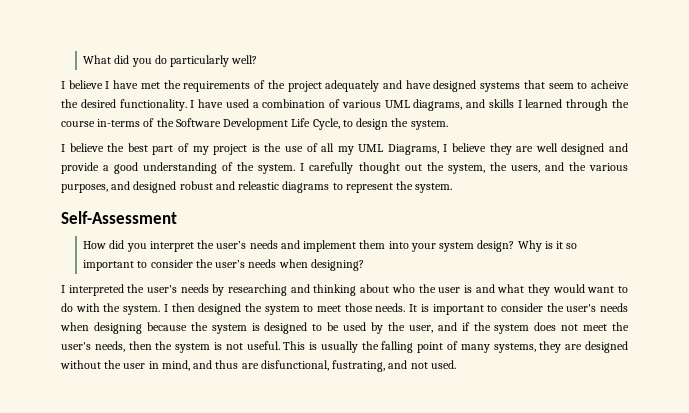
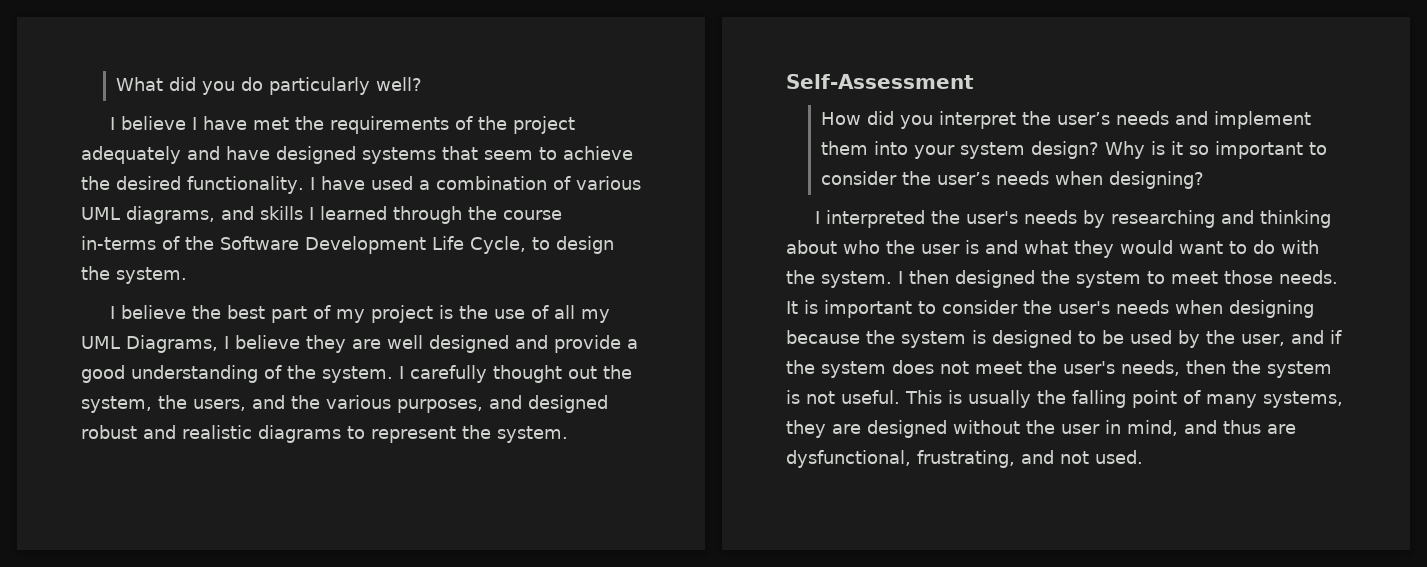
[591,80,629,89] acheive -> [563,146,633,160] achieve
[238,181,280,190] releastic -> [182,425,252,439] realistic
[260,360,386,372] disfunctional, fustrating, -> [786,450,1015,468] dysfunctional, frustrating,

